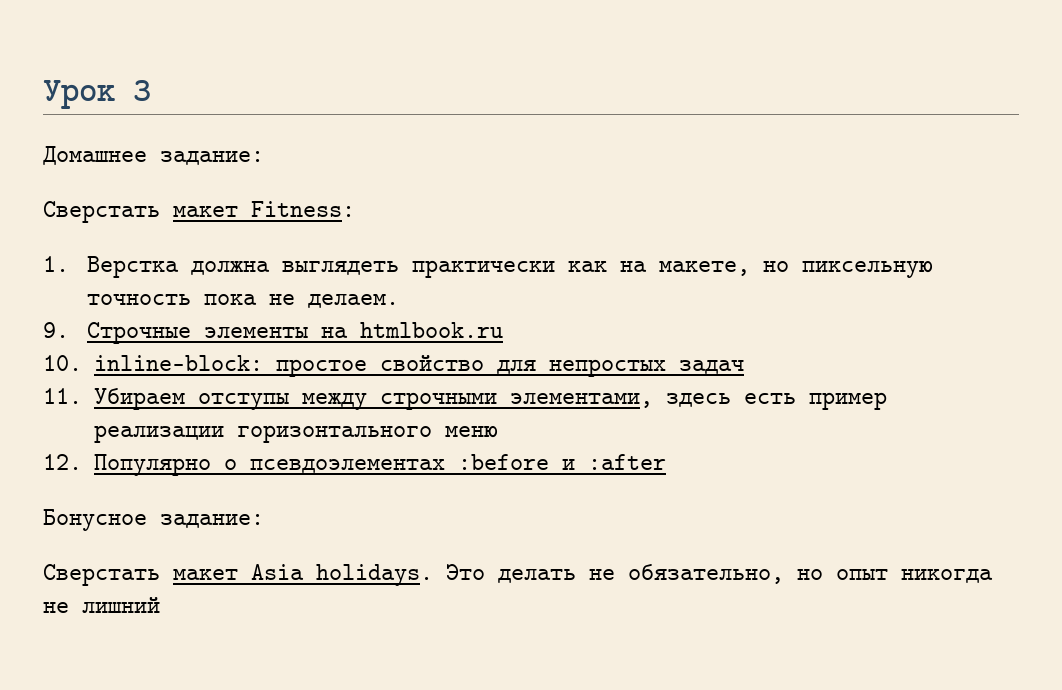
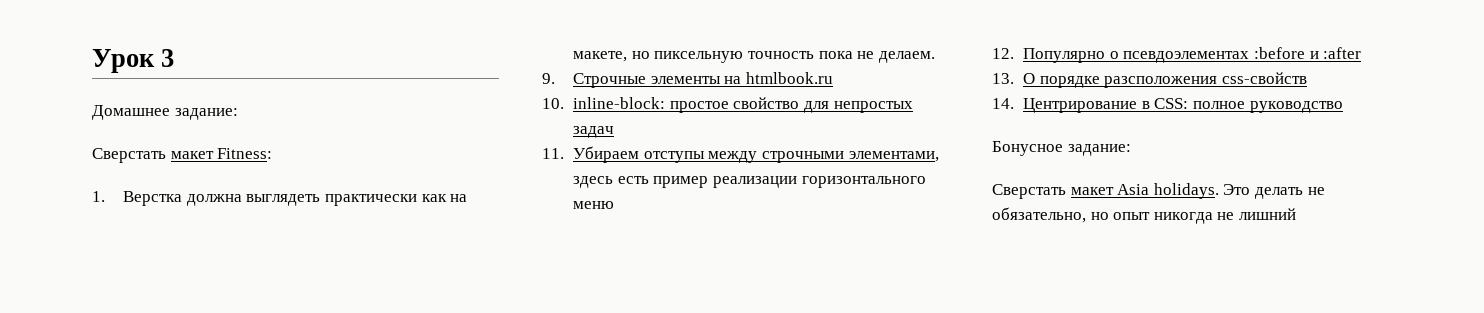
(667, 462) none -> [992,72,1308,88] [992,98,1343,113] // 13. О порядке разсположения css-свойств // 14. Центрирование в CSS: полное руководство

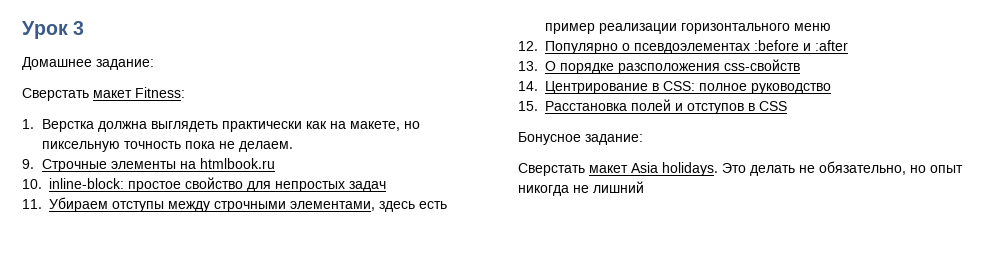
(1343, 107) none -> [518,99,787,114] // 15. Расстановка полей и отступов в CSS

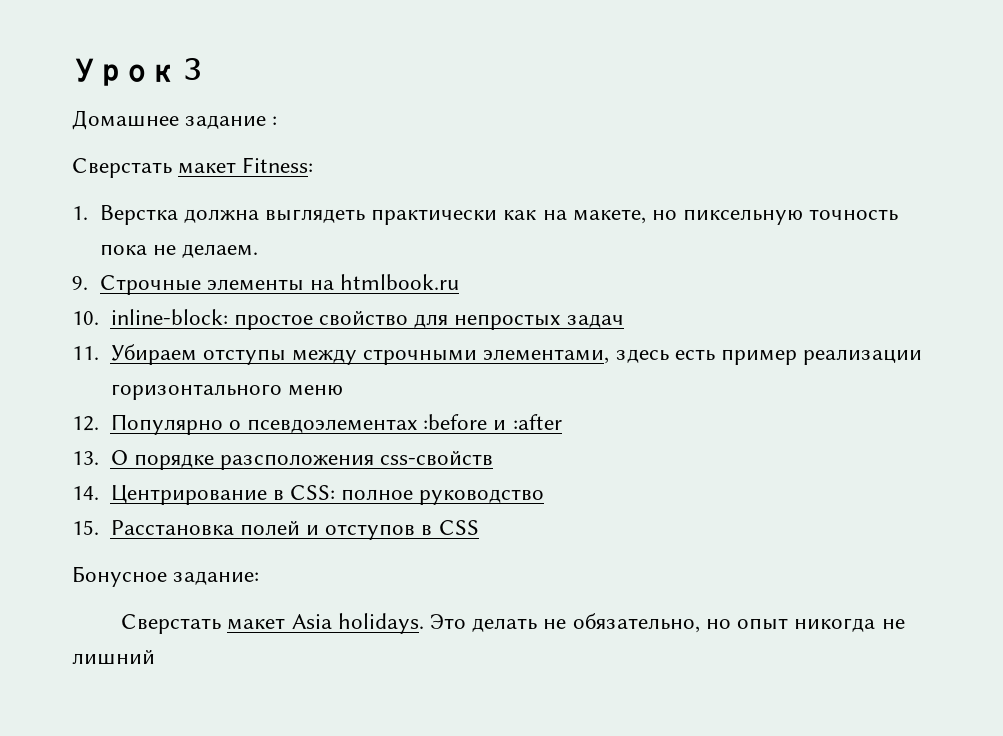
[96,59,154,70] задание: -> [185,115,278,129] задание :

